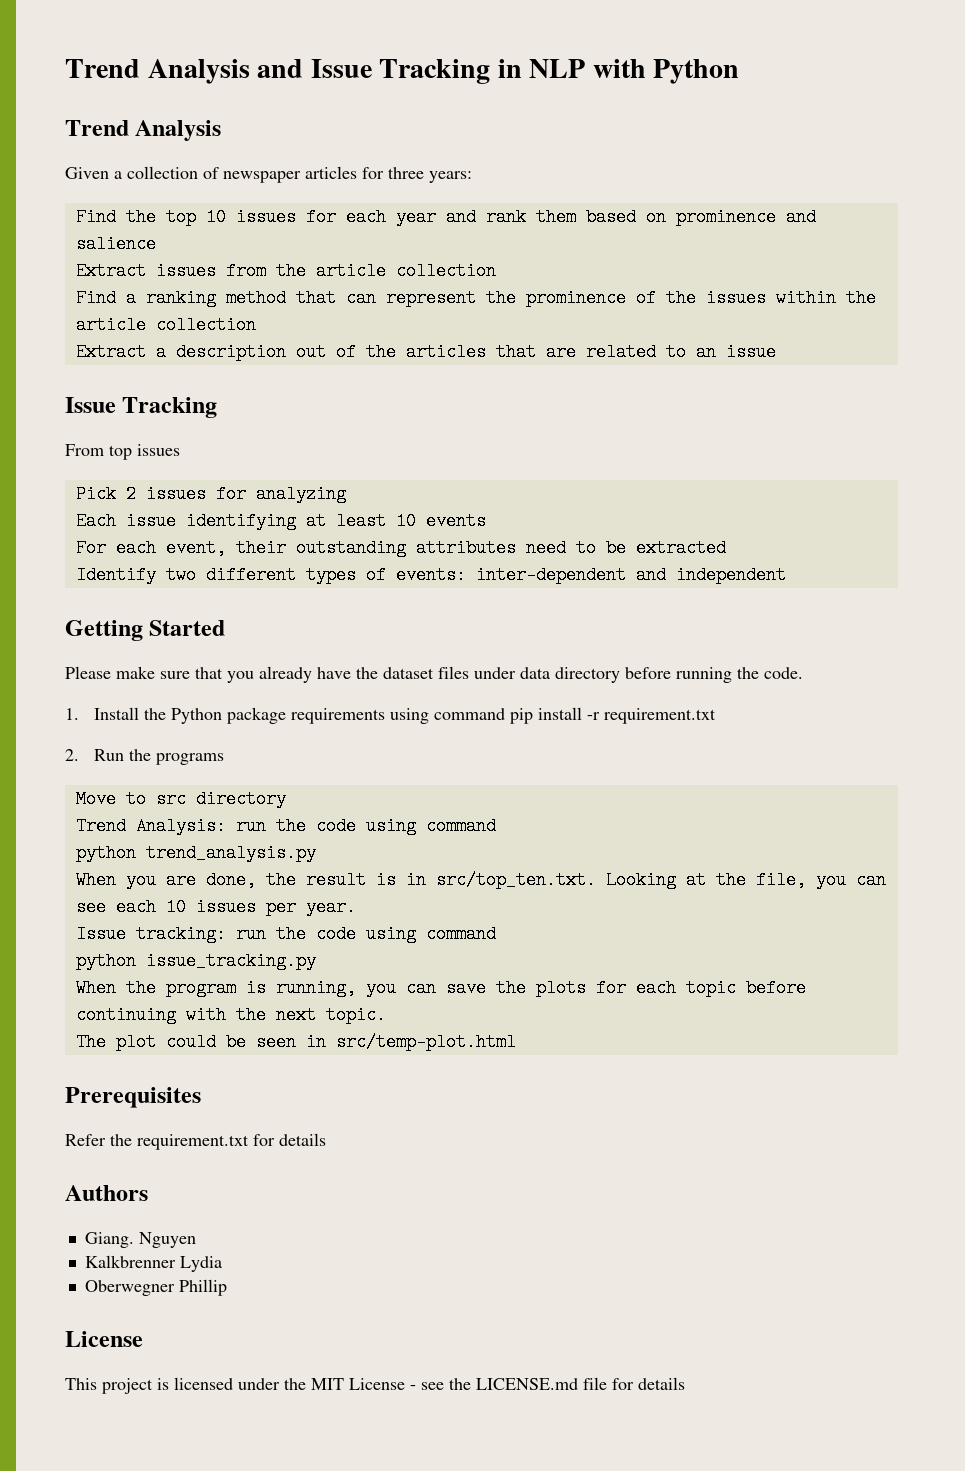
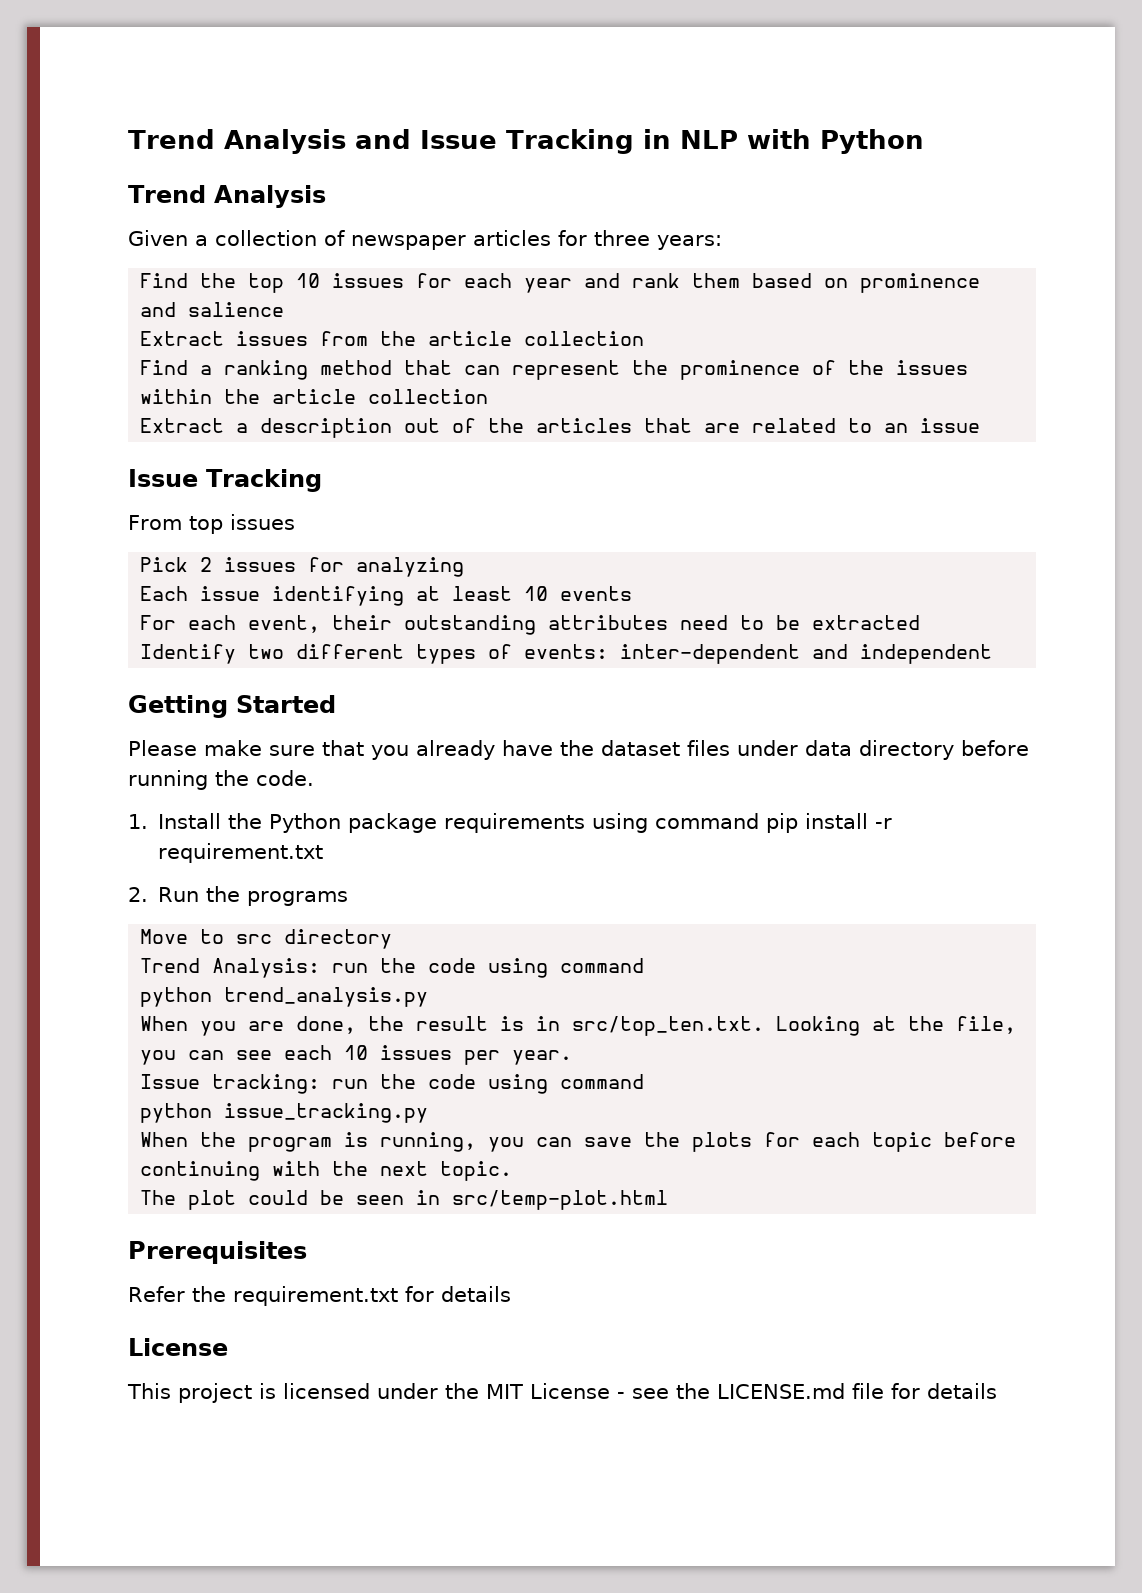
[65,1185,148,1201] [84,1232,196,1248] [84,1255,222,1272] [84,1279,227,1296] // Authors // Giang. Nguyen // Kalkbrenner Lydia // Oberwegner Phillip -> (511, 1294) none

